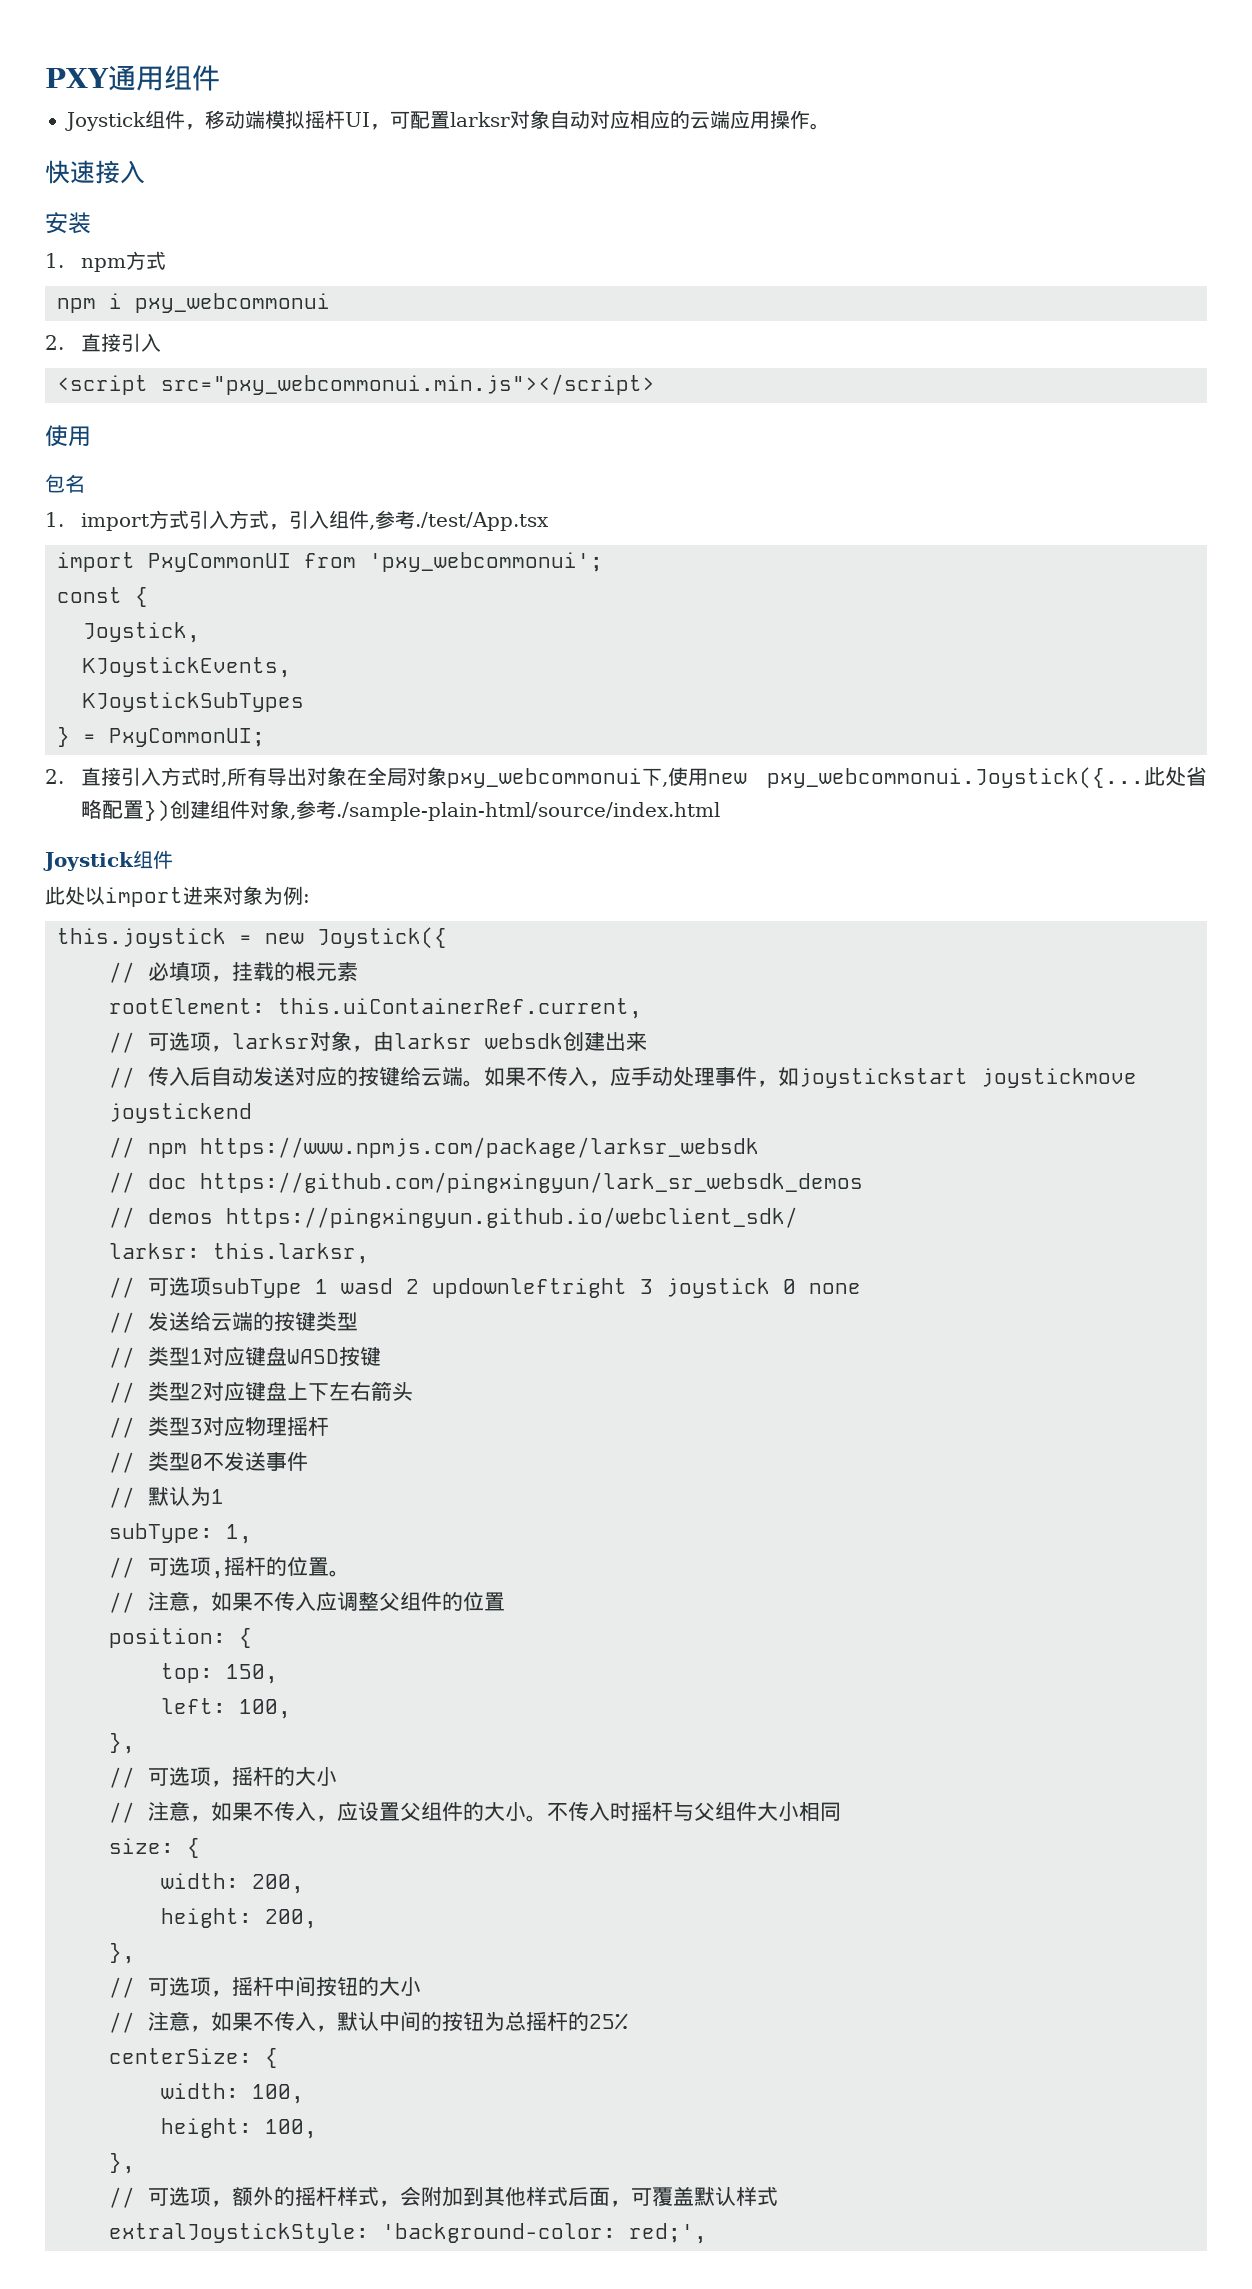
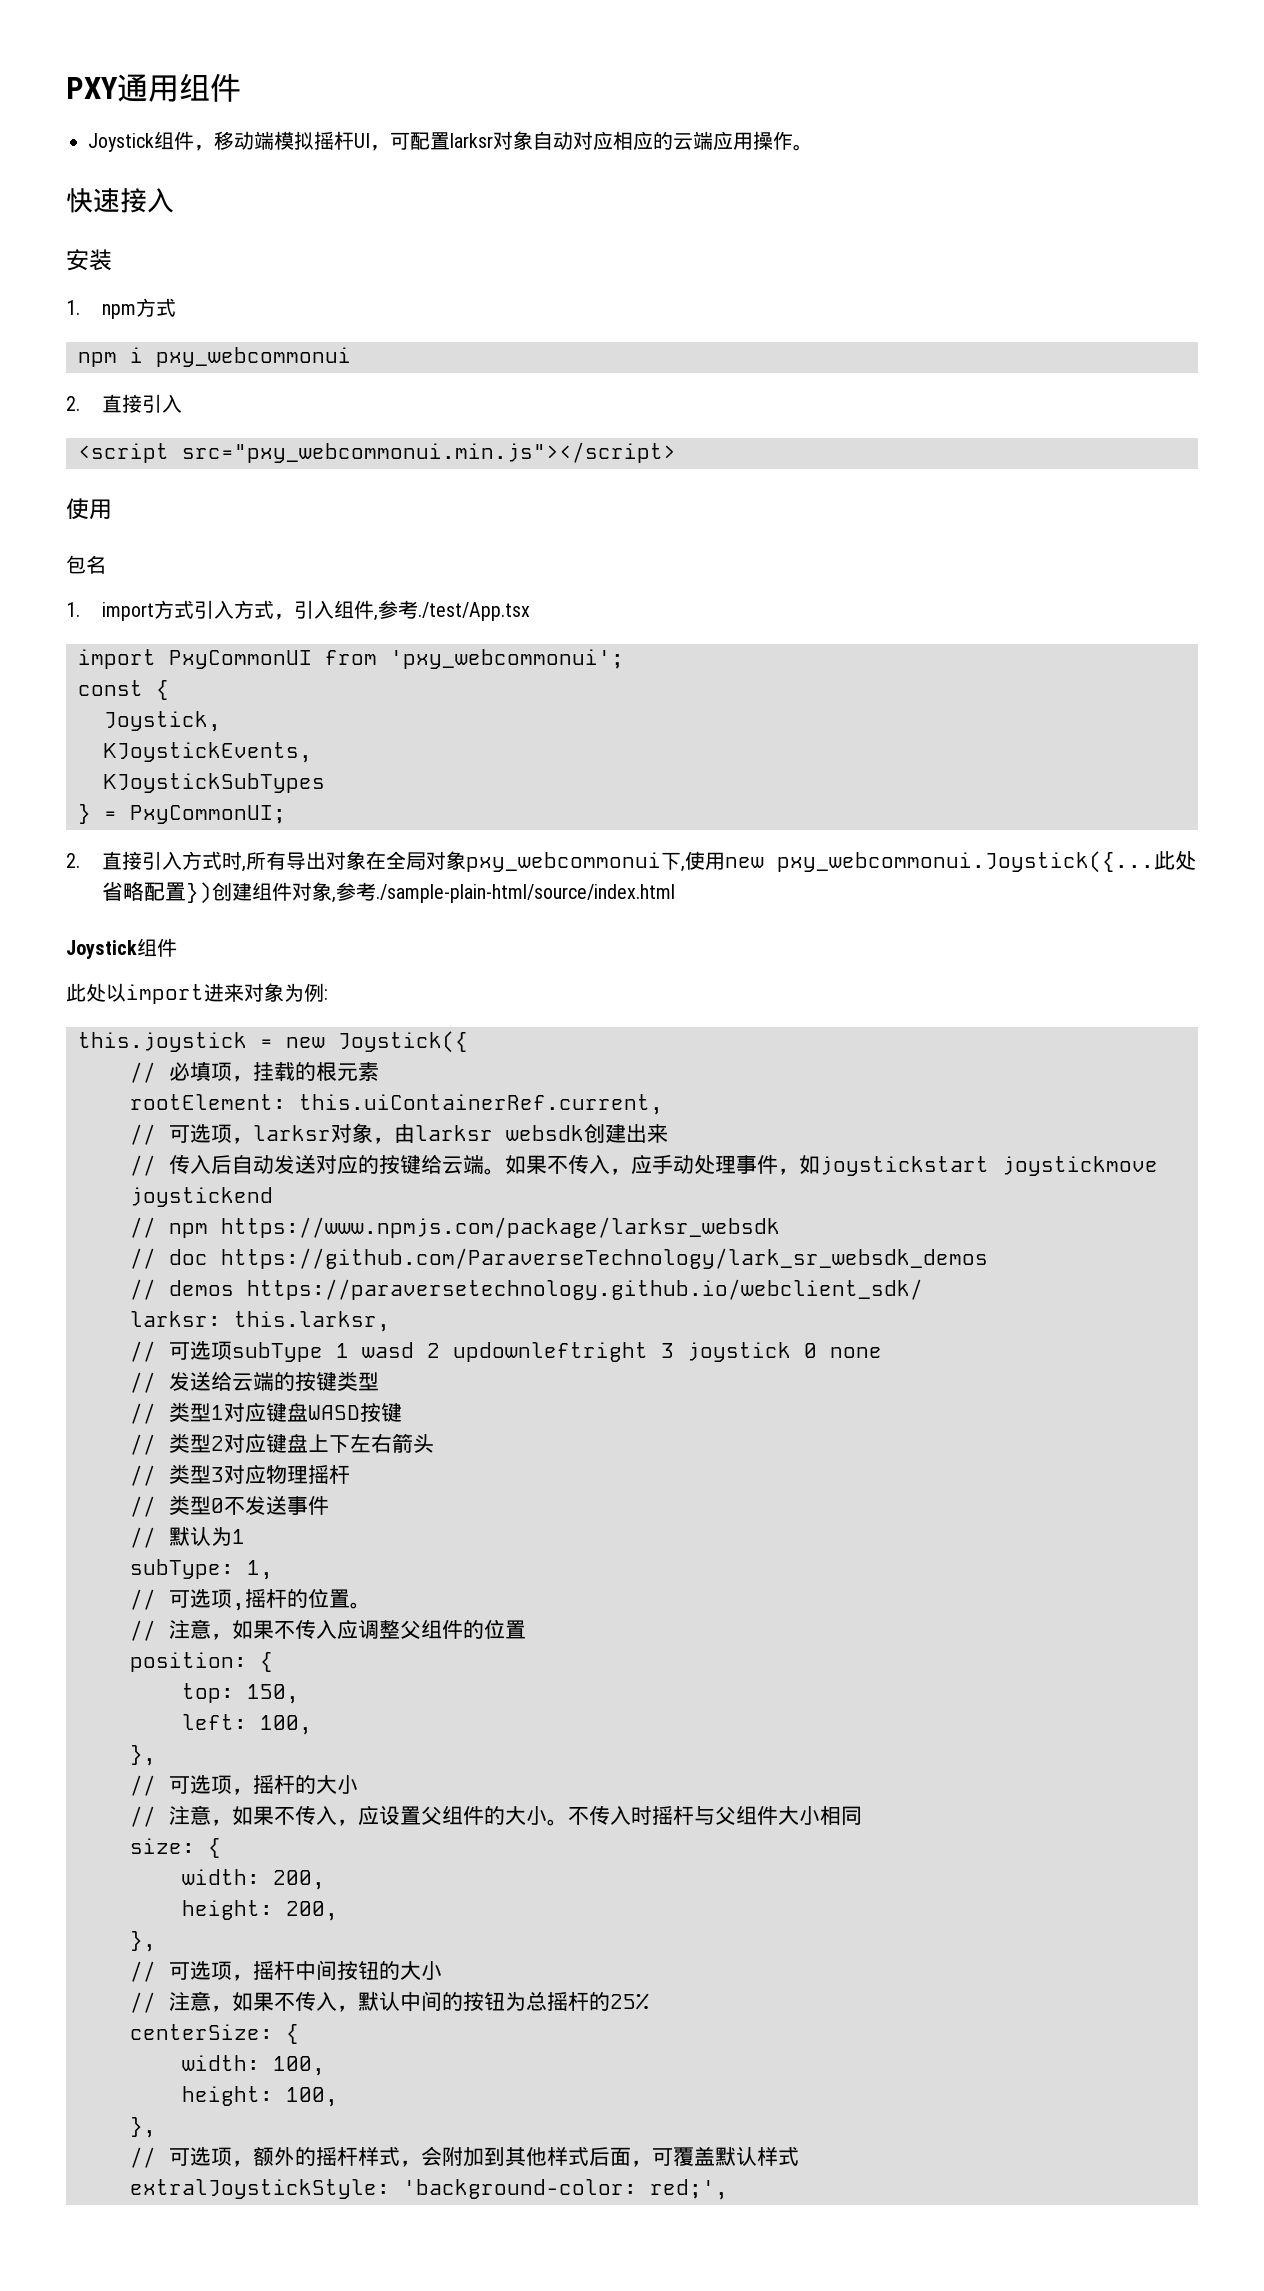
[200,1172,863,1193] https://github.com/pingxingyun/lark_sr_websdk_demos -> [221,1248,988,1269] https://github.com/ParaverseTechnology/lark_sr_websdk_demos
[226,1207,798,1228] https://pingxingyun.github.io/webclient_sdk/ -> [247,1279,923,1300] https://paraversetechnology.github.io/webclient_sdk/

